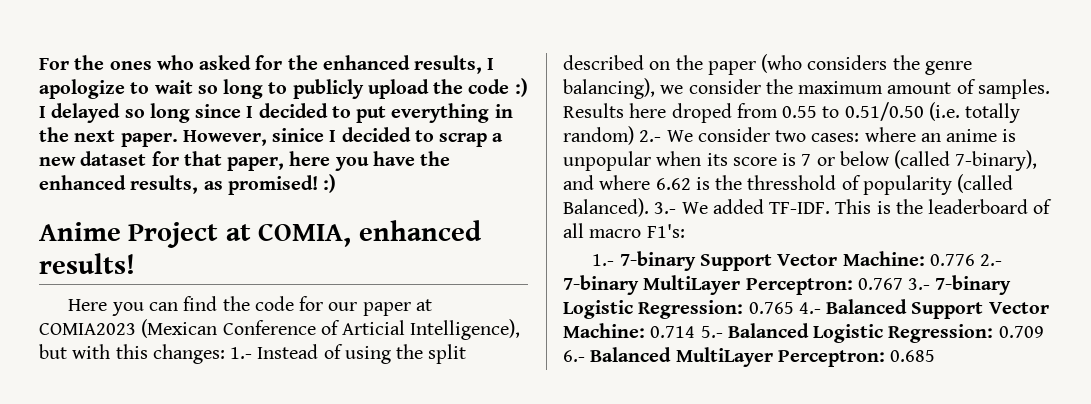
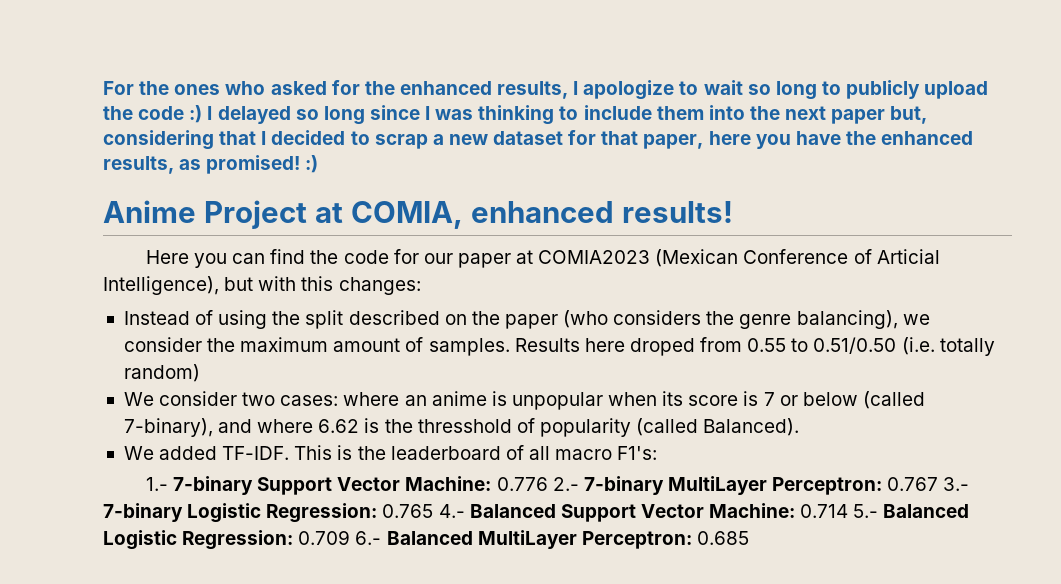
[258,103,513,123] [39,127,325,147] decided to put everything in the next paper. However, sinice -> [435,105,928,125] [103,130,257,150] was thinking to include them into the next paper but, considering that
[230,347,253,359] 1.- -> (421, 286) //
[639,130,662,142] 2.- -> (200, 373) //
[654,202,677,214] 3.- -> (800, 427) //

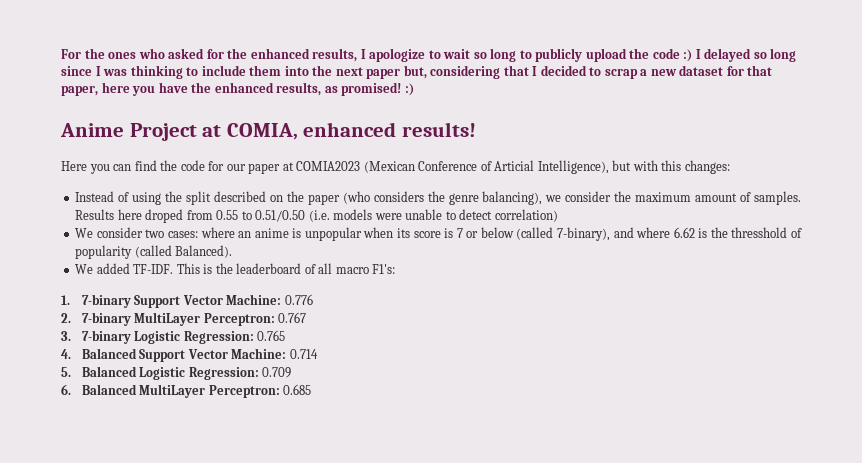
[939,338,995,356] [123,364,200,382] totally random) -> [333,209,558,222] models were unable to detect correlation)
[145,477,168,491] 1.- -> [61,295,70,305] 1.
[552,477,579,491] 2.- -> [61,313,71,323] // 2.
[943,477,970,491] 3.- -> [61,331,71,341] // 3.
[438,504,465,518] 4.- -> [61,349,71,359] // 4.
[853,504,879,518] 5.- -> [61,367,71,377] // 5.
[355,531,382,545] 6.- -> [61,384,71,395] // 6.

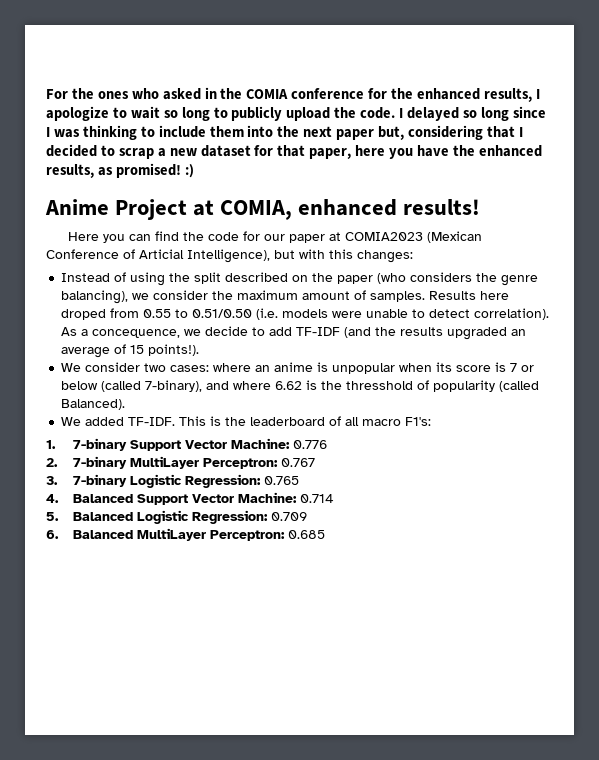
(205, 53) none -> [204,87,365,99] in the COMIA conference
[652,48,693,62] code :) -> [360,107,396,119] code.
[494,209,558,222] correlation) -> [474,308,550,320] [61,326,527,340] [61,344,200,358] correlation). As a concequence, we decide to add TF-IDF (and the results upgraded an average of 15 points!).

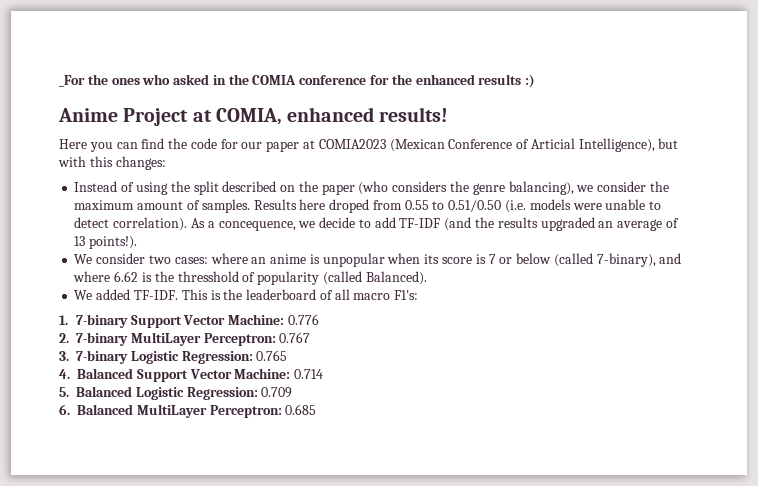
[46,89,68,99] For -> [59,75,85,87] _For
[483,88,540,102] [46,106,546,121] [46,125,523,140] [46,144,542,159] [46,163,181,178] results, I apologize to wait so long to publicly upload the code. I delayed so long since I was thinking to include them into the next paper but, considering that I decided to scrap a new dataset for that paper, here you have the enhanced results, as promised! -> [478,74,522,85] results
[130,345,145,354] 15 -> [74,236,86,246] 13

